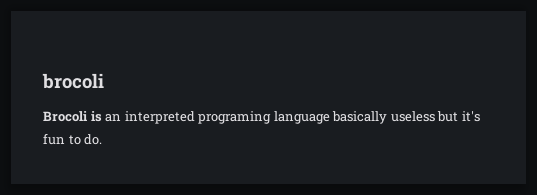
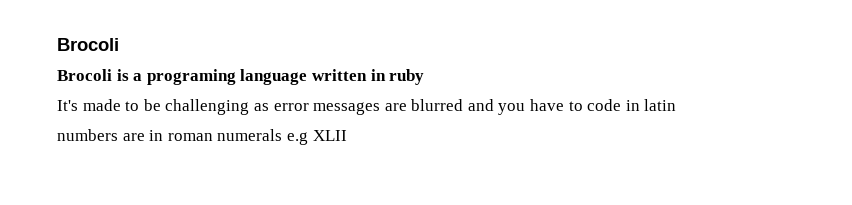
[42,73,104,89] brocoli -> [57,38,119,51] Brocoli
[105,111,480,124] [43,133,103,145] an interpreted programing language basically useless but it's fun to do. -> [133,69,425,85] [57,99,677,115] [57,129,347,145] a programing language written in ruby // It's made to be challenging as error messages are blurred and you have to code in latin // numbers are in roman numerals e.g XLII

